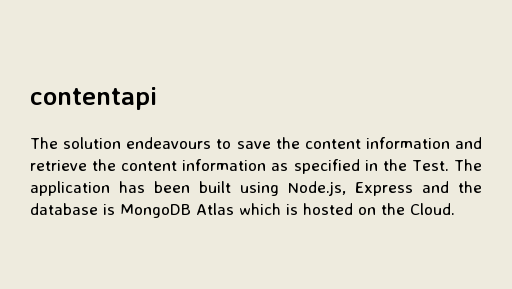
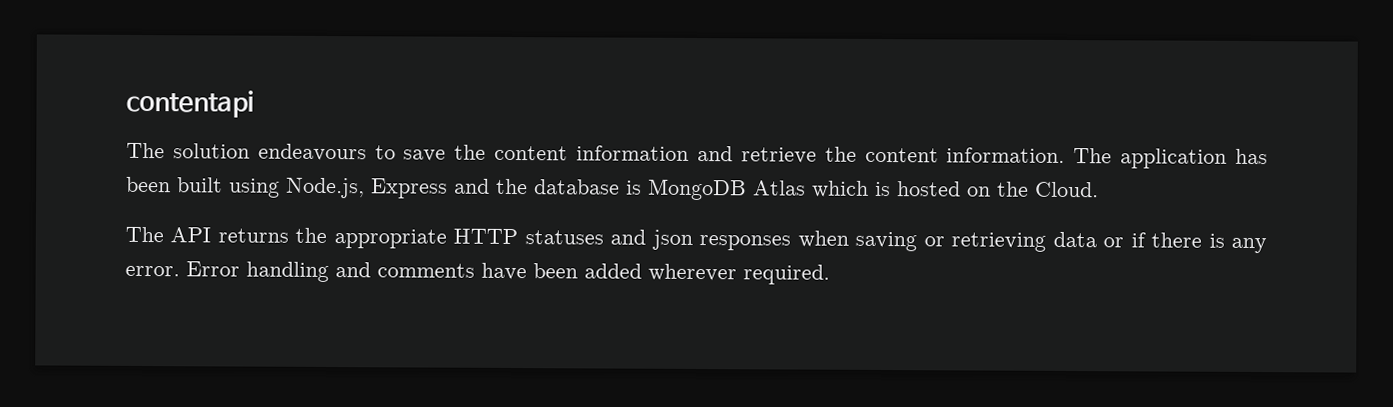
[182,159,449,174] information as specified in the Test. -> [946,147,1066,163] information.
(455, 209) none -> [125,226,1268,254] [125,261,830,285] // The API returns the appropriate HTTP statuses and json responses when saving or retrieving data or if there is any error. Error handling and comments have been added wherever required.

